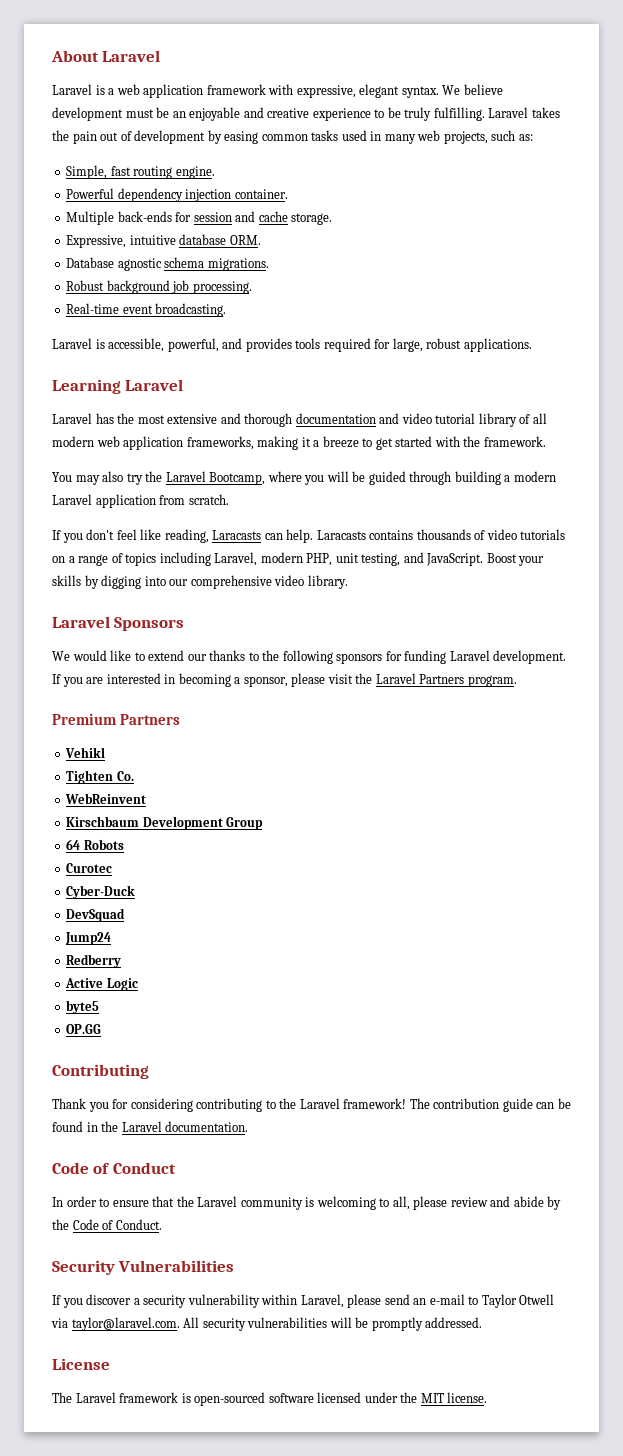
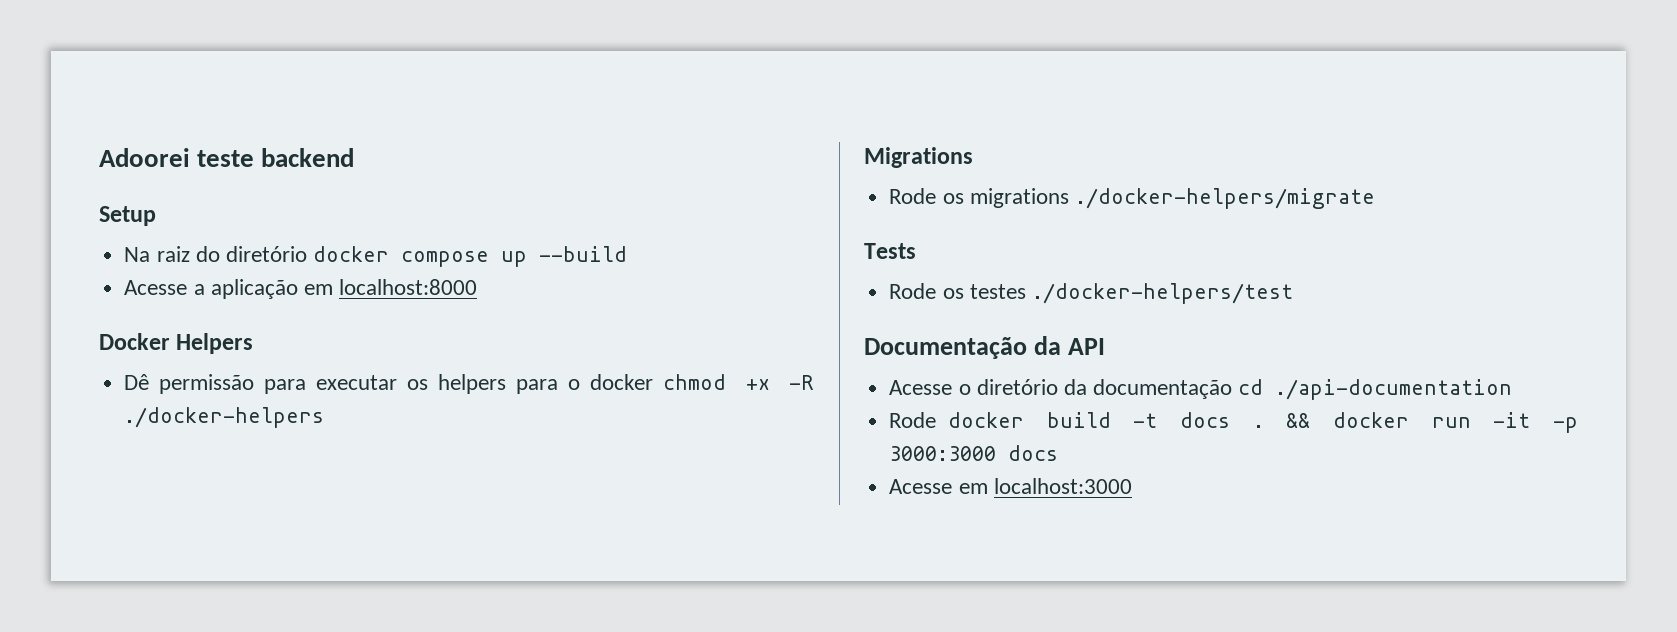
[51,50,161,62] [52,84,503,98] [52,107,560,121] [52,130,533,144] [66,165,215,179] [66,188,288,202] [66,211,333,225] [66,234,261,248] [66,257,269,271] [66,280,252,294] [66,303,227,317] [52,338,532,352] [52,379,184,394] [52,413,547,427] [52,436,546,450] [52,471,556,485] [52,494,229,508] [52,529,566,543] [52,552,545,566] [52,575,348,589] [52,616,185,631] [52,650,567,664] [52,673,517,687] [52,713,180,725] [65,747,106,758] [66,770,134,784] [65,793,147,804] [66,816,264,830] [66,839,124,850] [66,863,113,873] [66,885,136,899] [66,908,126,922] [65,932,112,945] [66,954,122,968] [65,978,138,991] [66,1000,100,1014] [66,1024,102,1034] [52,1064,149,1079] [52,1098,571,1112] [52,1121,249,1132] [52,1162,176,1174] [52,1196,562,1210] [52,1219,162,1230] [52,1260,235,1275] [52,1294,555,1308] [51,1317,483,1331] [52,1358,110,1370] [52,1392,488,1406] About Laravel // Laravel is a web application framework with expressive, elegant syntax. We believe development must be an enjoyable and creative experience to be truly fulfilling. Laravel takes the pain out of development by easing common tasks used in many web projects, such as: // Simple, fast routing engine. // Powerful dependency injection container. // Multiple back-ends for session and cache storage. // Expressive, intuitive database ORM. // Database agnostic schema migrations. // Robust background job processing. // Real-time event broadcasting. // Laravel is accessible, powerful, and provides tools required for large, robust applications. // Learning Laravel // Laravel has the most extensive and thorough documentation and video tutorial library of all modern web application frameworks, making it a breeze to get started with the framework. // You may also try the Laravel Bootcamp, where you will be guided through building a modern Laravel application from scratch. // If you don't feel like reading, Laracasts can help. Laracasts contains thousands of video tutorials on a range of topics including Laravel, modern PHP, unit testing, and JavaScript. Boost your skills by digging into our comprehensive video library. // Laravel Sponsors // We would like to extend our thanks to the following sponsors for funding Laravel development. If you are interested in becoming a sponsor, please visit the Laravel Partners program. // Premium Partners // Vehikl // Tighten Co. // WebReinvent // Kirschbaum Development Group // 64 Robots // Curotec // Cyber-Duck // DevSquad // Jump24 // Redberry // Active Logic // byte5 // OP.GG // Contributing // Thank you for considering contributing to the Laravel framework! The contribution guide can be found in the Laravel documentation. // Code of Conduct // In order to ensure that the Laravel community is welcoming to all, please review and abide by the Code of Conduct. // Security Vulnerabilities // If you discover a security vulnerability within Laravel, please send an e-mail to Taylor Otwell via taylor@laravel.com. All security vulnerabilities will be promptly addressed. // License // The Laravel framework is open-sourced software licensed under the MIT license. -> [99,148,355,167] [99,206,156,226] [124,246,628,267] [124,279,478,299] [99,333,254,354] [124,374,813,394] [124,407,325,428] [864,147,973,168] [889,188,1375,209] [864,243,916,259] [889,283,1293,304] [864,336,1105,359] [889,379,1513,400] [889,412,1578,433] [889,445,1059,461] [889,478,1132,494] Adoorei teste backend // Setup // Na raiz do diretório docker compose up --build // Acesse a aplicação em localhost:8000 // Docker Helpers // Dê permissão para executar os helpers para o docker chmod +x -R ./docker-helpers // Migrations // Rode os migrations ./docker-helpers/migrate // Tests // Rode os testes ./docker-helpers/test // Documentação da API // Acesse o diretório da documentação cd ./api-documentation // Rode docker build -t docs . && docker run -it -p 3000:3000 docs // Acesse em localhost:3000

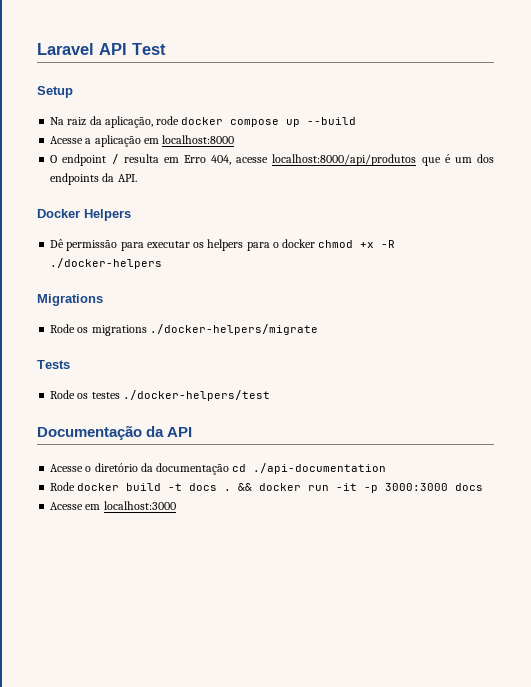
[99,148,355,167] Adoorei teste backend -> [37,43,166,55] Laravel API Test
[195,246,307,262] do diretório -> [89,116,180,128] da aplicação, rode
(478, 287) none -> [50,154,494,166] [50,173,137,185] // O endpoint / resulta em Erro 404, acesse localhost:8000/api/produtos que é um dos endpoints da API.

